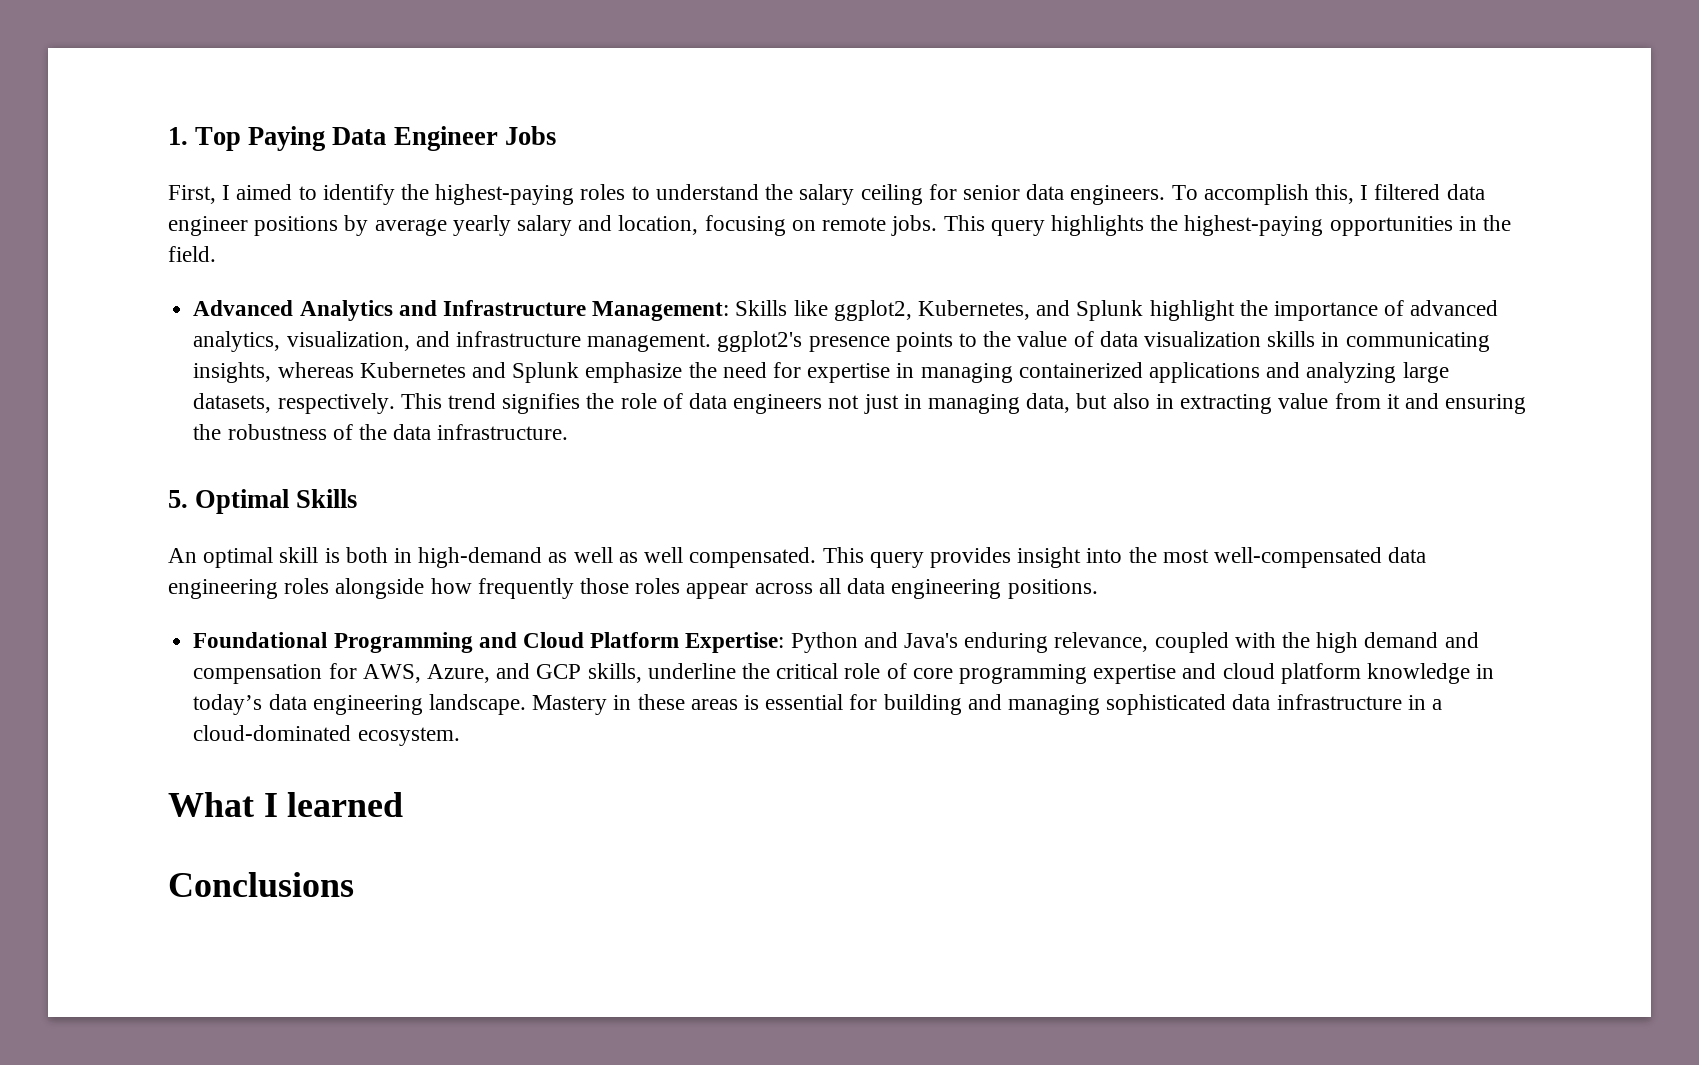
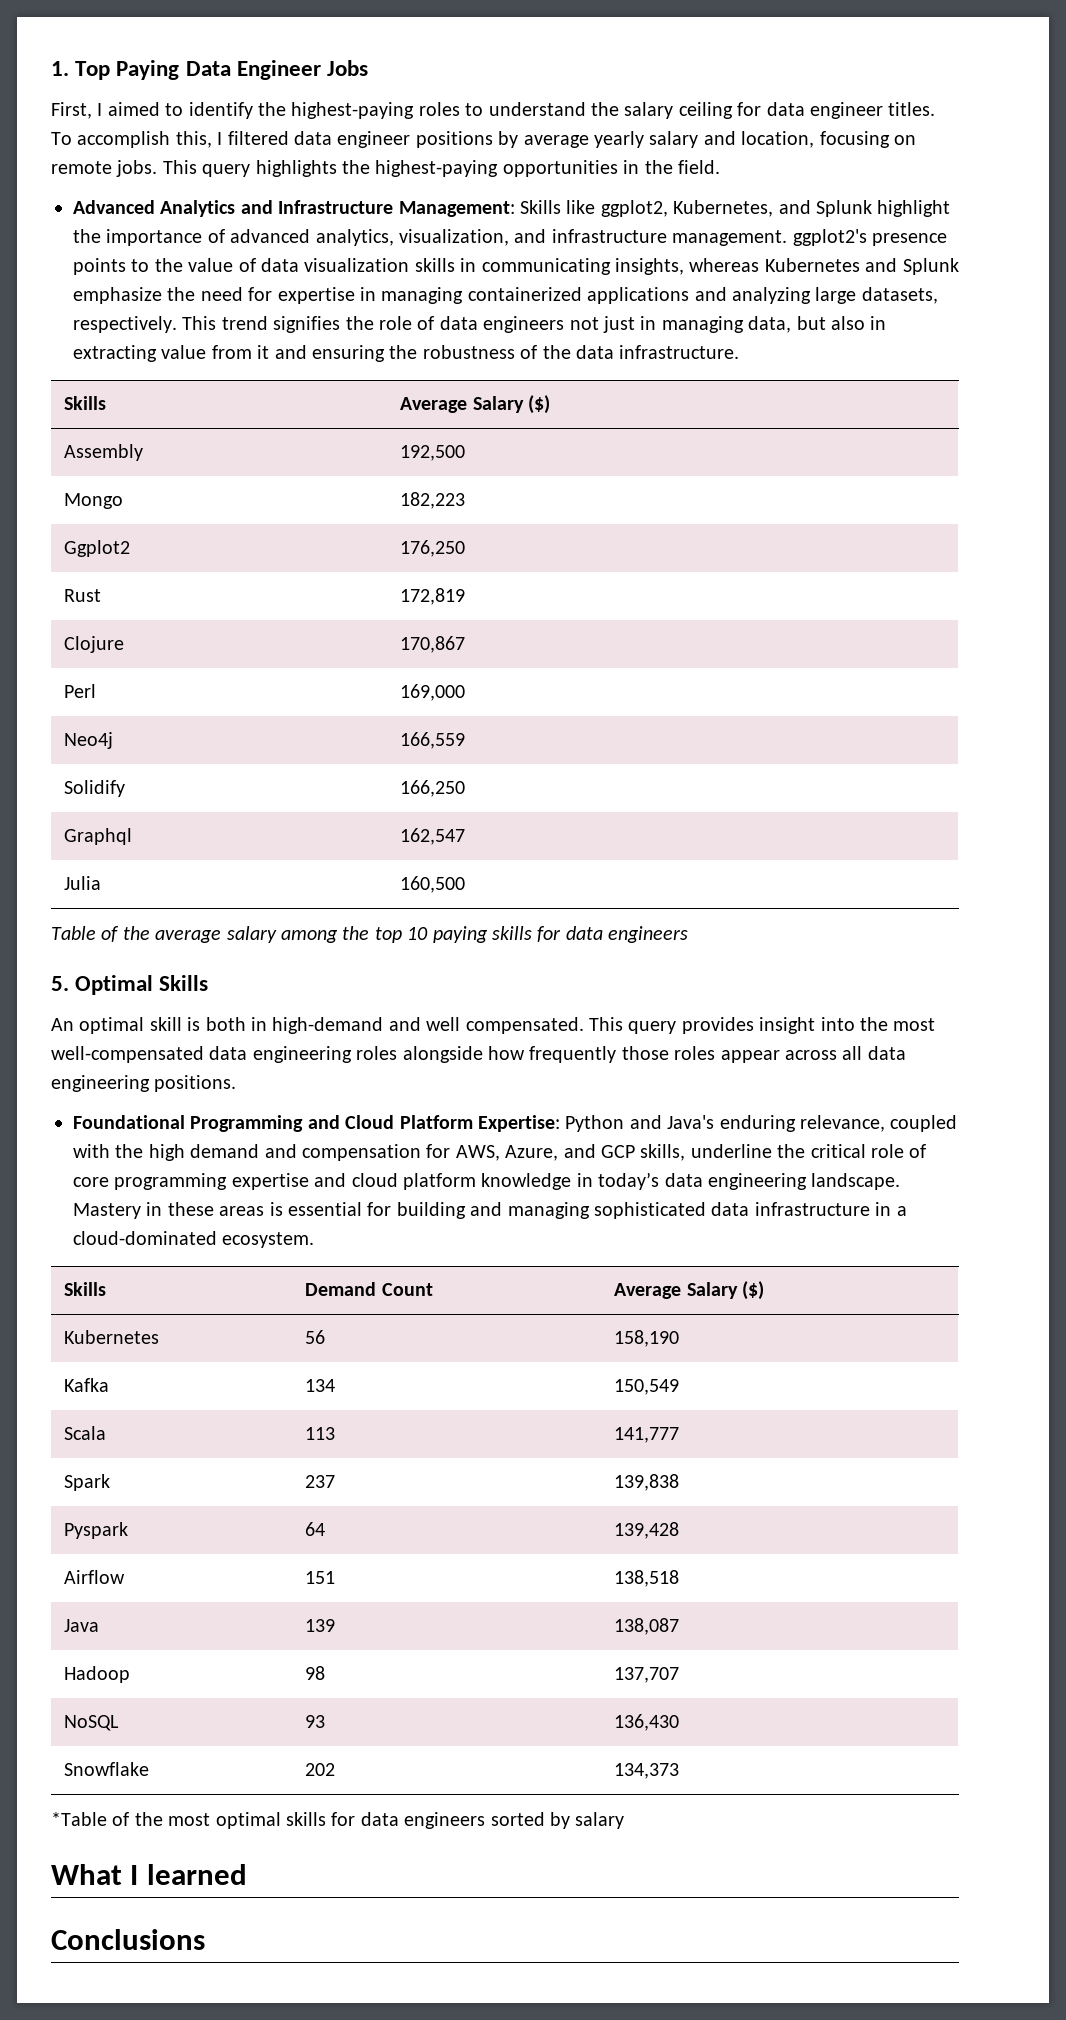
[962,184,1166,205] senior data engineers. -> [766,102,936,119] data engineer titles.
(569, 432) none -> [64,396,107,410] [400,395,551,414] [64,444,144,461] [400,445,466,461] [64,493,124,509] [400,492,466,509] [64,540,131,557] [400,540,466,557] [64,589,102,602] [400,588,466,605] [64,636,125,653] [400,636,466,653] [64,684,97,698] [400,684,466,701] [64,732,114,749] [400,732,466,749] [64,780,126,797] [400,780,466,797] [64,828,133,845] [400,828,466,845] [64,876,102,890] [400,876,466,893] [51,926,689,943] // Skills | Average Salary ($) // Assembly | 192,500 // Mongo | 182,223 // Ggplot2 | 176,250 // Rust | 172,819 // Clojure | 170,867 // Perl | 169,000 // Neo4j | 166,559 // Solidify | 166,250 // Graphql | 162,547 // Julia | 160,500 // Table of the average salary among the top 10 paying skills for data engineers
[548,547,638,563] as well as -> [388,1017,421,1031] and
(460, 736) none -> [64,1282,107,1296] [305,1282,433,1296] [614,1281,765,1300] [64,1330,160,1344] [305,1330,326,1344] [614,1330,680,1347] [64,1378,110,1392] [305,1379,336,1392] [614,1379,680,1395] [64,1426,107,1440] [305,1427,336,1440] [614,1427,680,1443] [64,1474,111,1491] [305,1475,336,1488] [614,1474,680,1491] [64,1522,129,1539] [305,1522,326,1536] [614,1522,680,1539] [64,1570,126,1584] [305,1571,336,1584] [614,1570,680,1587] [64,1619,100,1632] [305,1619,336,1632] [614,1618,680,1635] [64,1666,131,1683] [305,1666,326,1680] [614,1667,680,1683] [64,1715,120,1731] [305,1715,326,1728] [614,1714,680,1731] [64,1762,150,1776] [305,1763,336,1776] [614,1763,680,1779] [51,1812,625,1829] // Skills | Demand Count | Average Salary ($) // Kubernetes | 56 | 158,190 // Kafka | 134 | 150,549 // Scala | 113 | 141,777 // Spark | 237 | 139,838 // Pyspark | 64 | 139,428 // Airflow | 151 | 138,518 // Java | 139 | 138,087 // Hadoop | 98 | 137,707 // NoSQL | 93 | 136,430 // Snowflake | 202 | 134,373 // *Table of the most optimal skills for data engineers sorted by salary

